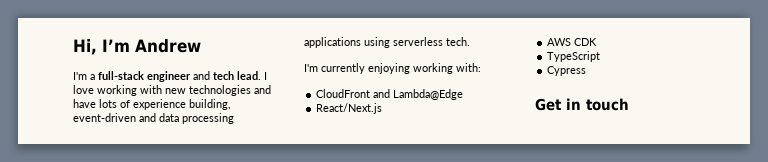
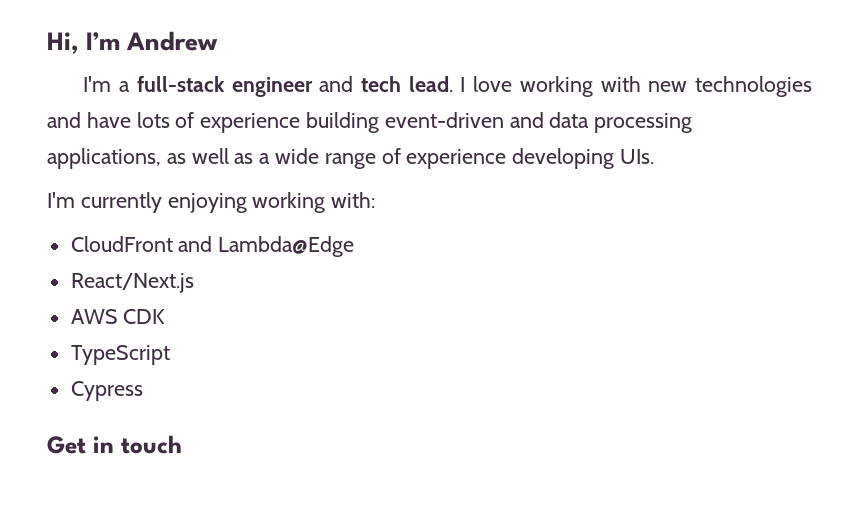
[189,99,231,110] building, -> [306,112,380,133] building
[304,37,470,48] applications using serverless tech. -> [47,148,655,169] applications, as well as a wide range of experience developing UIs.

